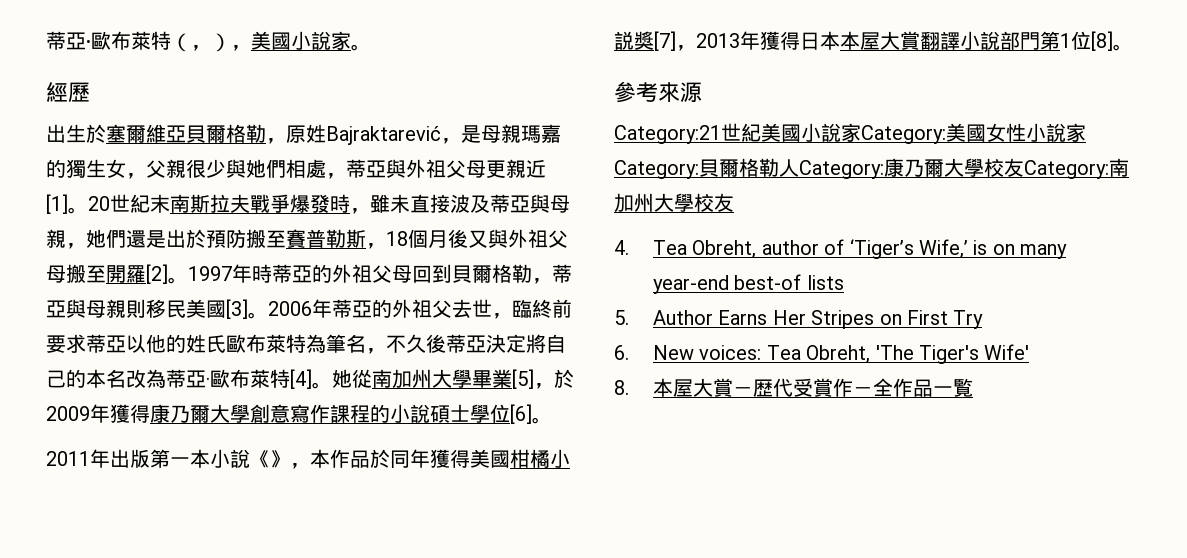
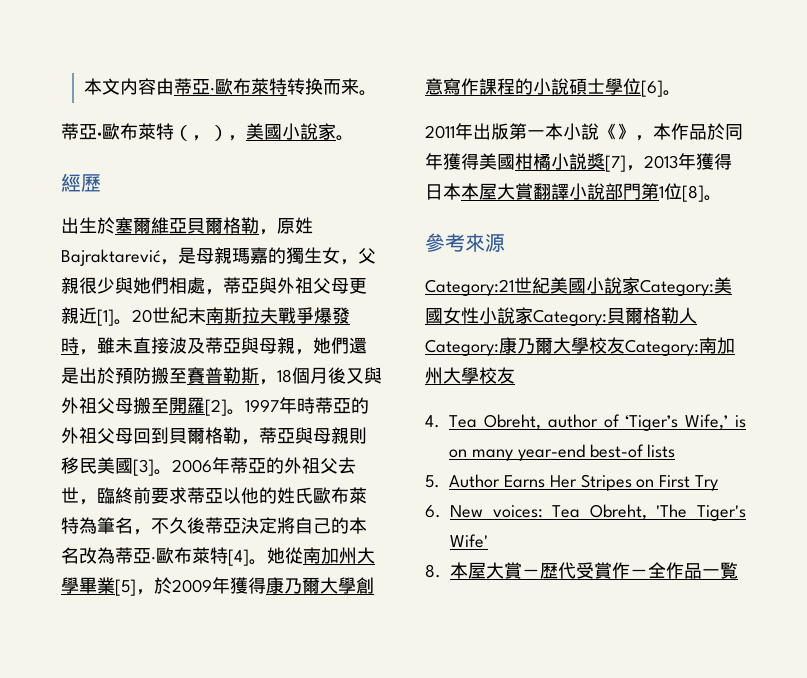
(46, 40) none -> [84,78,378,96] 本文内容由蒂亞·歐布萊特转换而来。 //

